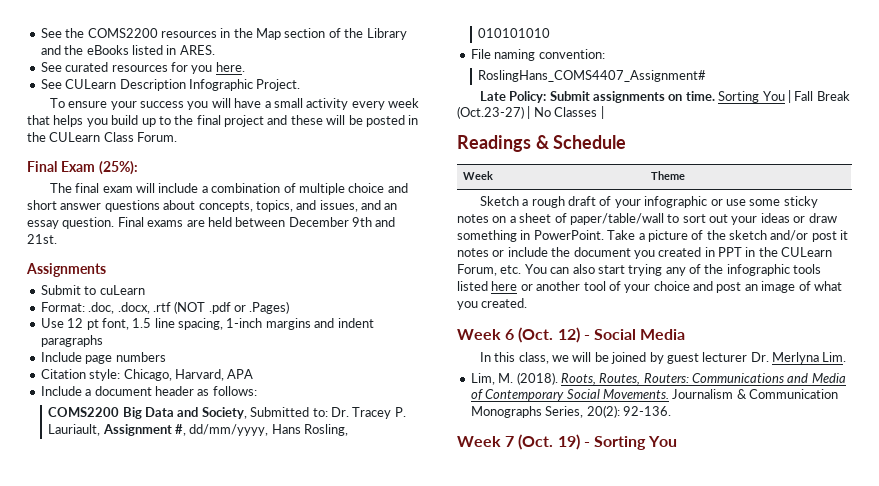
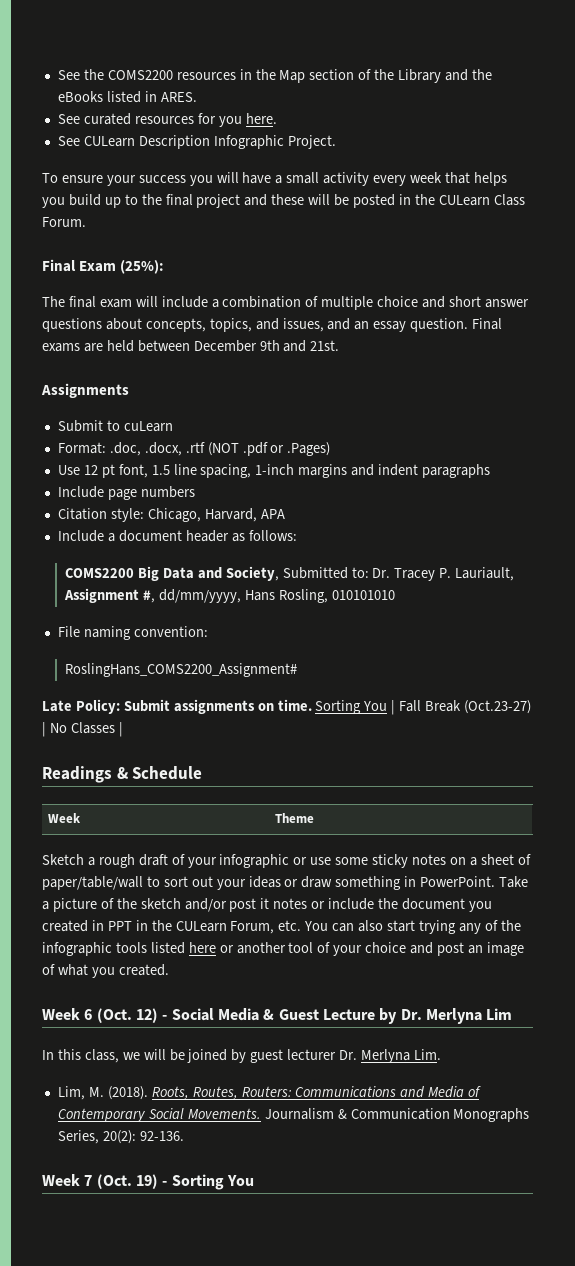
[478,70,707,82] RoslingHans_COMS4407_Assignment# -> [65,663,298,677] RoslingHans_COMS2200_Assignment#
(686, 334) none -> [263,1008,513,1024] & Guest Lecture by Dr. Merlyna Lim

